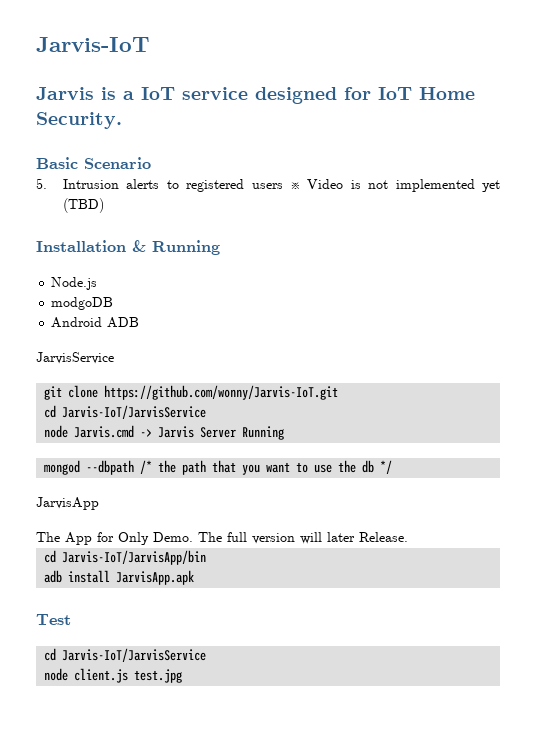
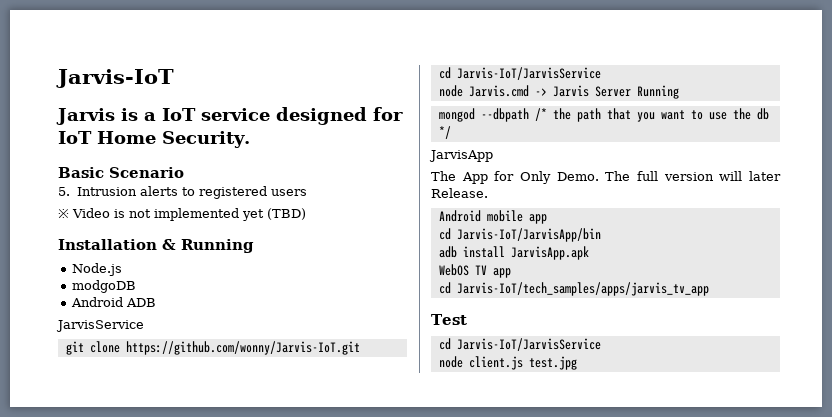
(283, 186) none -> (307, 192) //
(408, 537) none -> [438,210,547,224] // Android mobile app
(195, 577) none -> [438,264,511,278] [438,282,709,296] // WebOS TV app // cd Jarvis-IoT/tech_samples/apps/jarvis_tv_app

